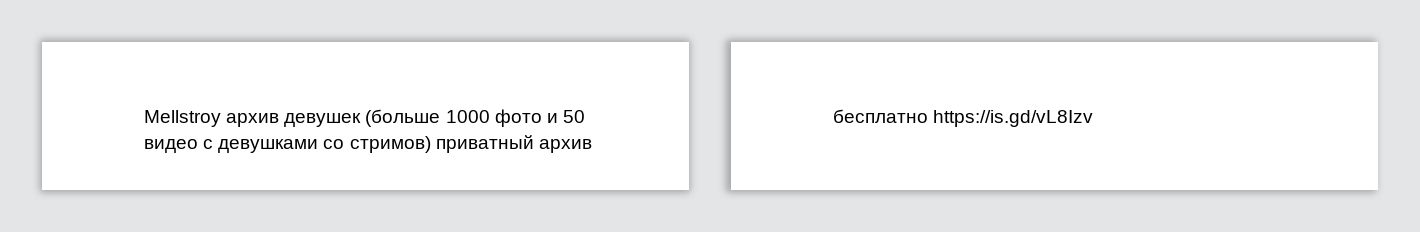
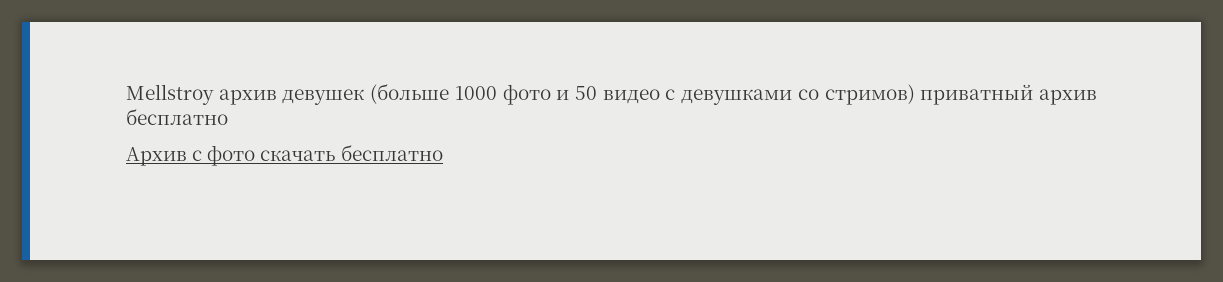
[933,110,1094,127] https://is.gd/vL8Izv -> [126,144,443,166] // Архив с фото скачать бесплатно

